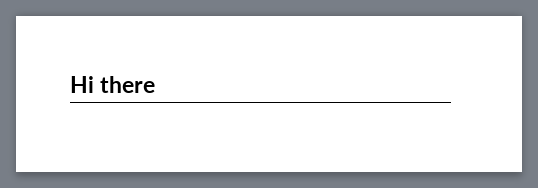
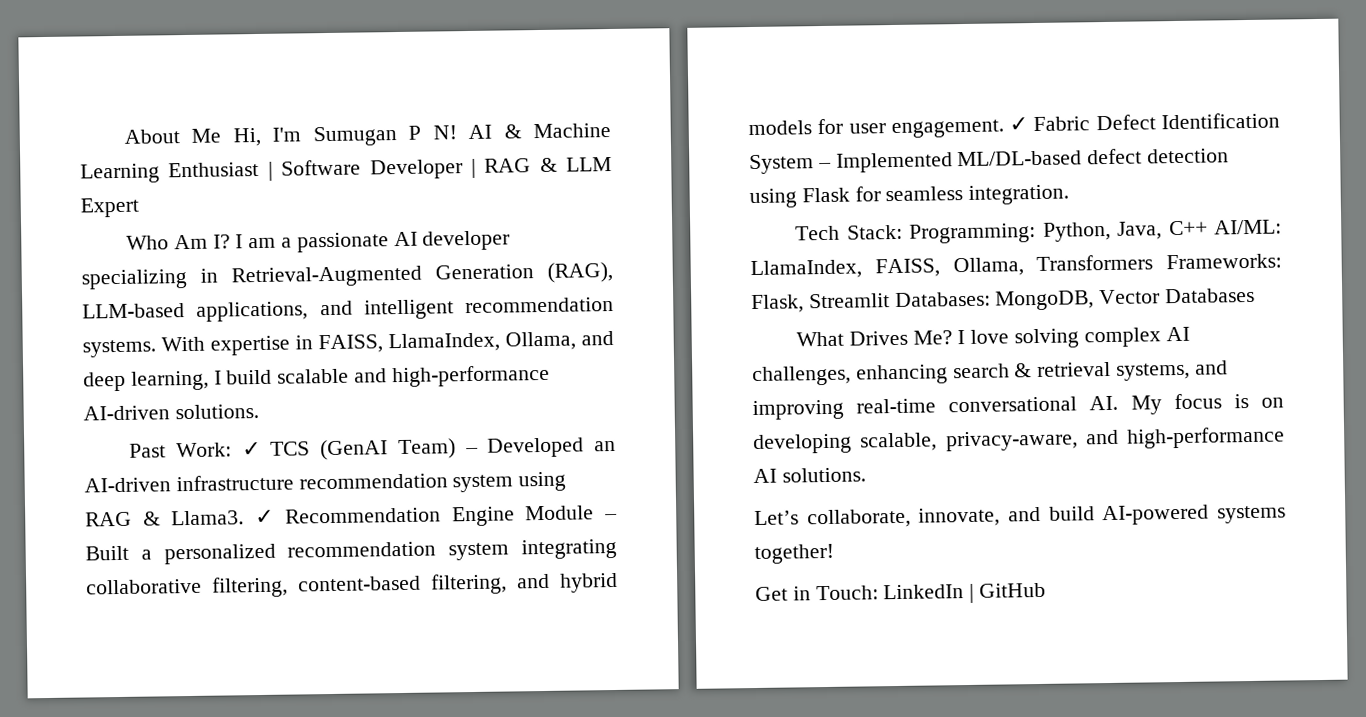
[70,76,156,93] Hi there -> [124,122,611,147] [80,156,612,184] [80,197,139,218] [126,230,511,253] [81,261,613,290] [82,296,614,322] [82,330,614,358] [83,364,550,392] [83,404,259,421] [129,437,616,461] [84,471,567,493] [85,505,617,527] [85,538,617,565] [86,572,618,598] [748,112,1280,139] [749,148,1230,175] [749,184,1070,209] [795,219,1282,244] [750,253,1282,280] [751,287,1256,314] [796,326,1190,349] [752,360,1228,387] [752,393,1284,421] [753,426,1285,455] [753,467,866,484] [754,504,1286,529] [754,543,834,565] [755,582,1047,603] About Me Hi, I'm Sumugan P N! AI & Machine Learning Enthusiast | Software Developer | RAG & LLM Expert // Who Am I? I am a passionate AI developer specializing in Retrieval-Augmented Generation (RAG), LLM-based applications, and intelligent recommendation systems. With expertise in FAISS, LlamaIndex, Ollama, and deep learning, I build scalable and high-performance AI-driven solutions. // Past Work: ✓ TCS (GenAI Team) – Developed an AI-driven infrastructure recommendation system using RAG & Llama3. ✓ Recommendation Engine Module – Built a personalized recommendation system integrating collaborative filtering, content-based filtering, and hybrid models for user engagement. ✓ Fabric Defect Identification System – Implemented ML/DL-based defect detection using Flask for seamless integration. // Tech Stack: Programming: Python, Java, C++ AI/ML: LlamaIndex, FAISS, Ollama, Transformers Frameworks: Flask, Streamlit Databases: MongoDB, Vector Databases // What Drives Me? I love solving complex AI challenges, enhancing search & retrieval systems, and improving real-time conversational AI. My focus is on developing scalable, privacy-aware, and high-performance AI solutions. // Let’s collaborate, innovate, and build AI-powered systems together! // Get in Touch: LinkedIn | GitHub

